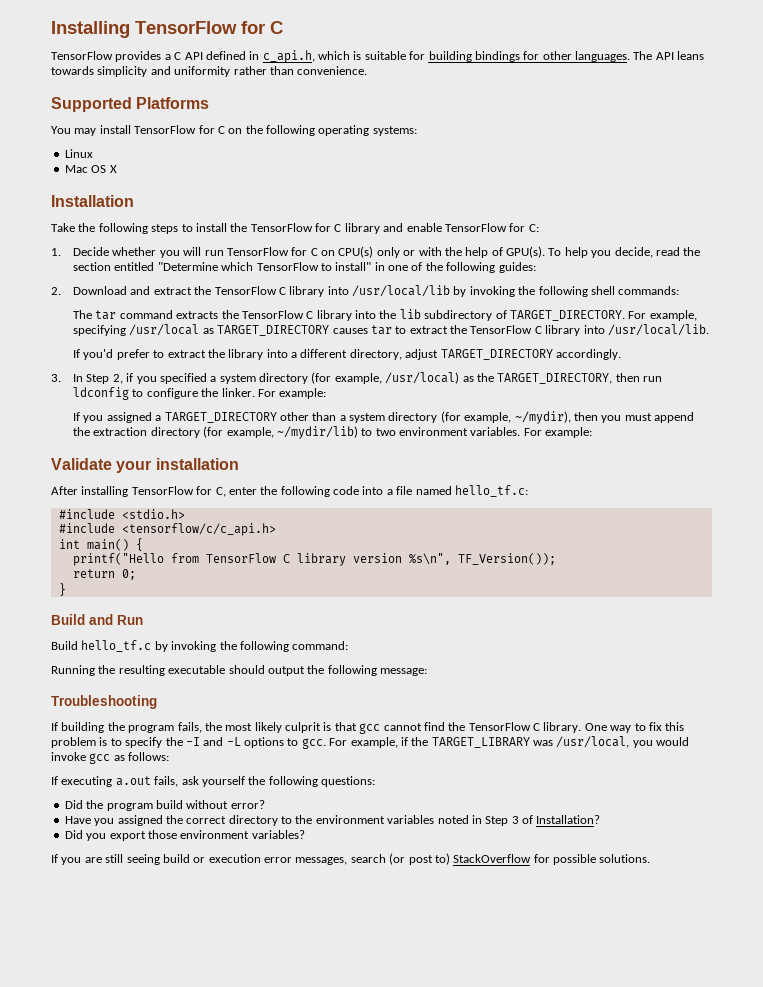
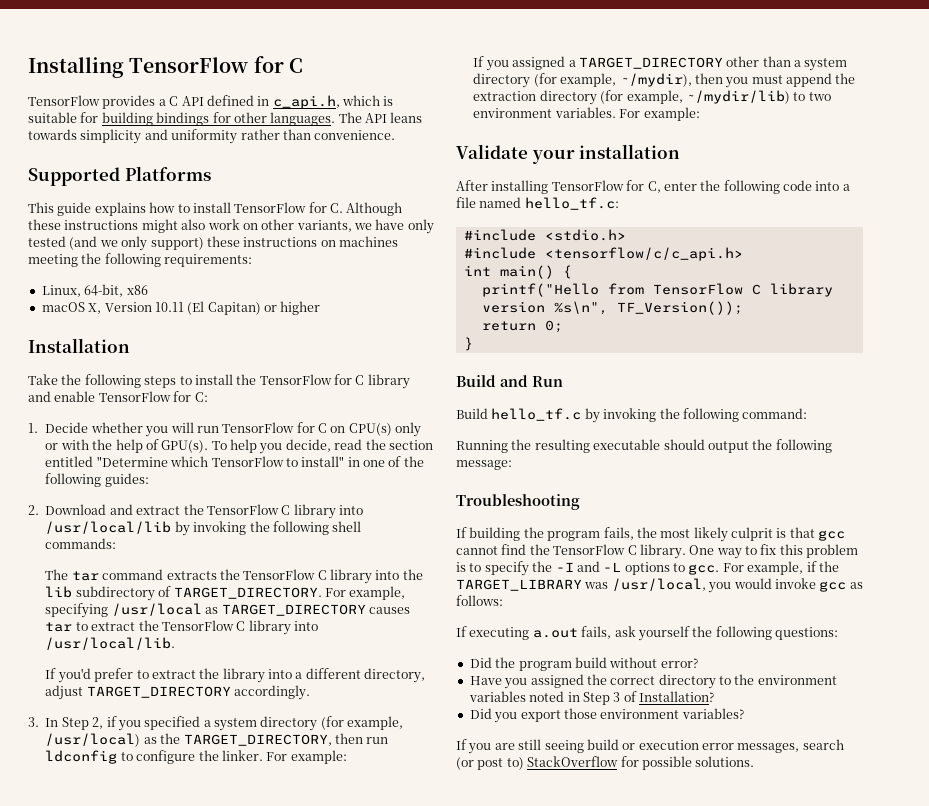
[51,125,417,136] [64,149,93,158] [64,165,117,173] You may install TensorFlow for C on the following operating systems: // Linux // Mac OS X -> [28,202,403,216] [28,219,434,234] [28,236,398,251] [28,253,253,267] [41,284,148,297] [41,301,321,315] This guide explains how to install TensorFlow for C. Although these instructions might also work on other variants, we have only tested (and we only support) these instructions on machines meeting the following requirements: // Linux, 64-bit, x86 // macOS X, Version 10.11 (El Capitan) or higher

